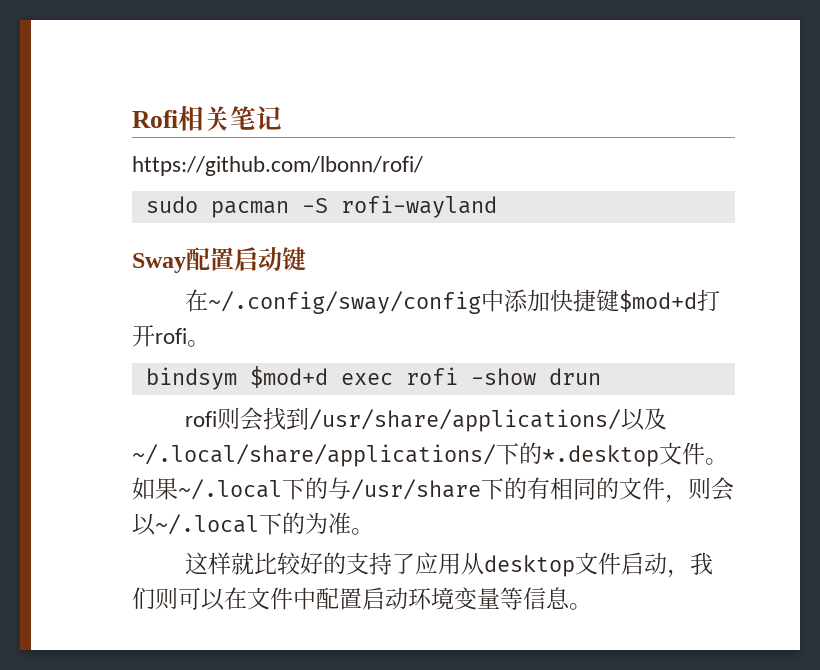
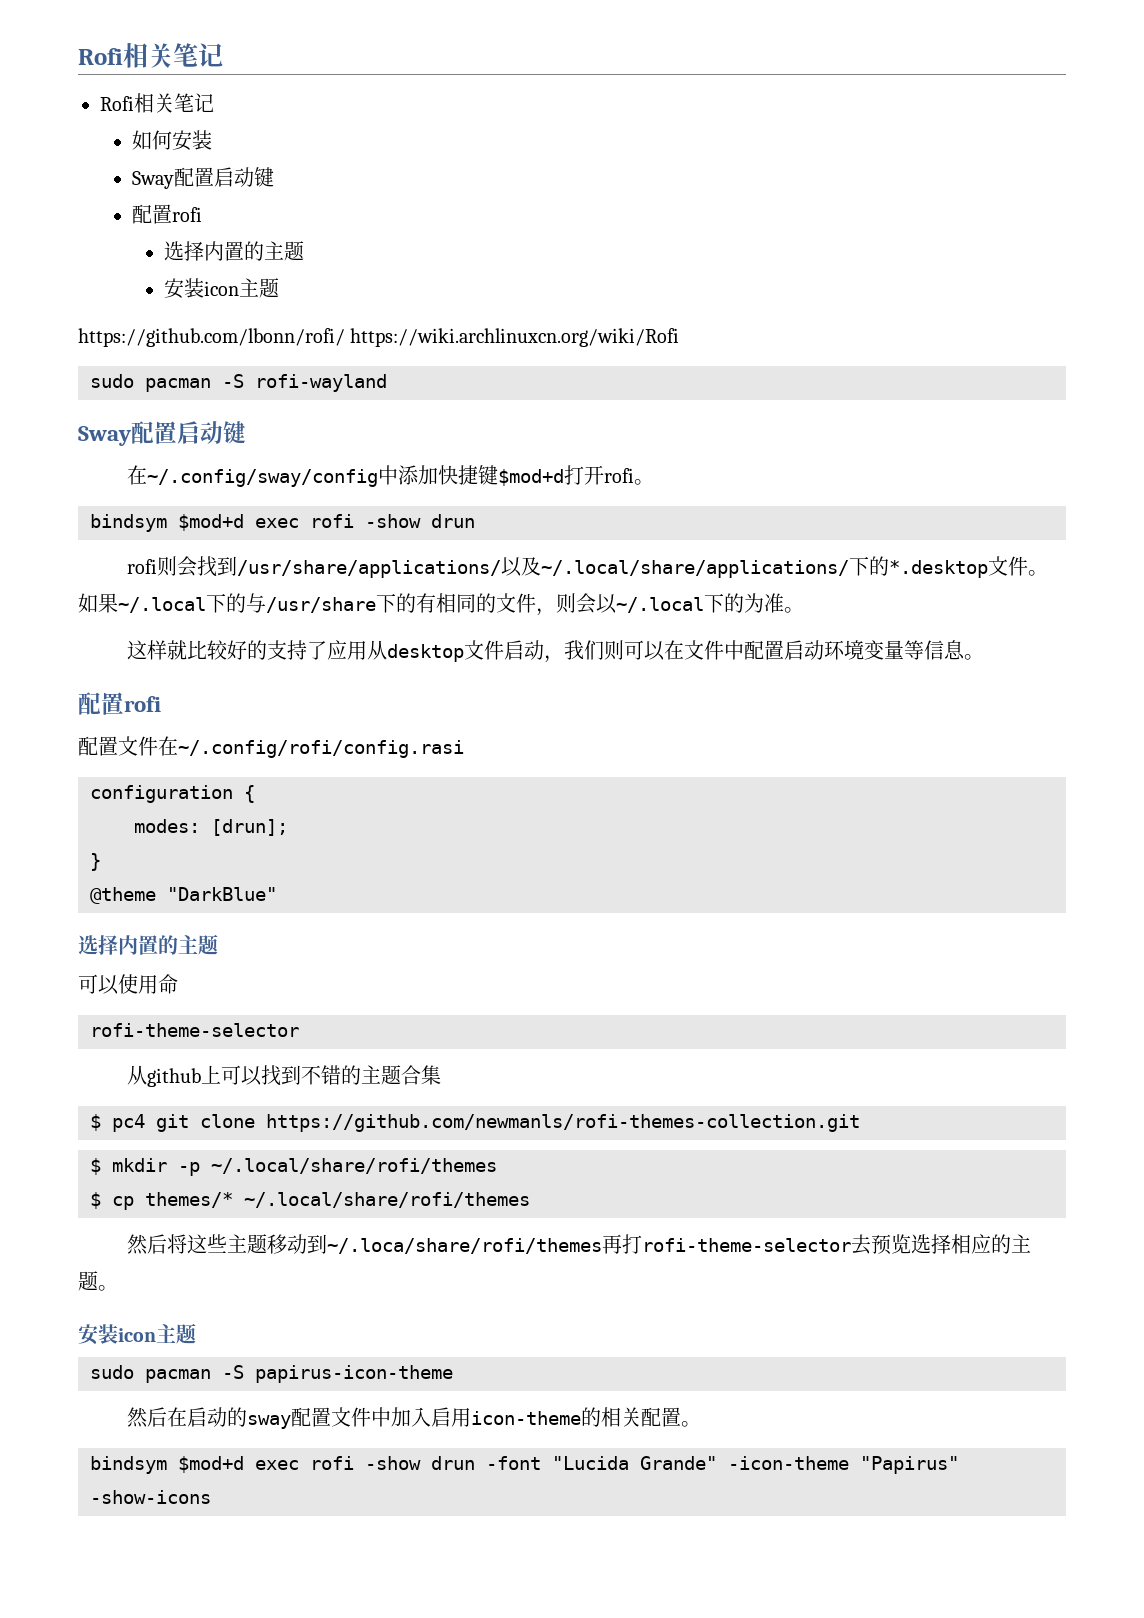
[132,105,282,131] Rofi相关笔记 -> [78,42,223,68] [100,93,214,113] [131,130,212,151] [131,167,274,189] [131,204,202,224] [163,241,304,261] [163,278,279,299] Rofi相关笔记 // Rofi相关笔记 // 如何安装 // Sway配置启动键 // 配置rofi // 选择内置的主题 // 安装icon主题
(423, 166) none -> [350,328,680,347] https://wiki.archlinuxcn.org/wiki/Rofi
(592, 606) none -> [78,692,161,715] [78,736,464,758] [90,785,255,803] [134,819,288,836] [90,853,101,871] [90,887,277,904] [78,934,218,955] [78,974,178,995] [90,1023,299,1037] [126,1065,441,1087] [90,1114,860,1132] [90,1158,497,1176] [90,1192,530,1210] [126,1234,1031,1255] [78,1271,118,1291] [78,1323,196,1345] [90,1365,453,1383] [126,1407,701,1429] [90,1456,959,1474] [90,1490,211,1504] // 配置rofi // 配置文件在~/.config/rofi/config.rasi // configuration { // modes: [drun]; // } // @theme "DarkBlue" // 选择内置的主题 // 可以使用命 // rofi-theme-selector // 从github上可以找到不错的主题合集 // $ pc4 git clone https://github.com/newmanls/rofi-themes-collection.git // $ mkdir -p ~/.local/share/rofi/themes // $ cp themes/* ~/.local/share/rofi/themes // 然后将这些主题移动到~/.loca/share/rofi/themes再打rofi-theme-selector去预览选择相应的主题。 // 安装icon主题 // sudo pacman -S papirus-icon-theme // 然后在启动的sway配置文件中加入启用icon-theme的相关配置。 // bindsym $mod+d exec rofi -show drun -font "Lucida Grande" -icon-theme "Papirus" -show-icons

